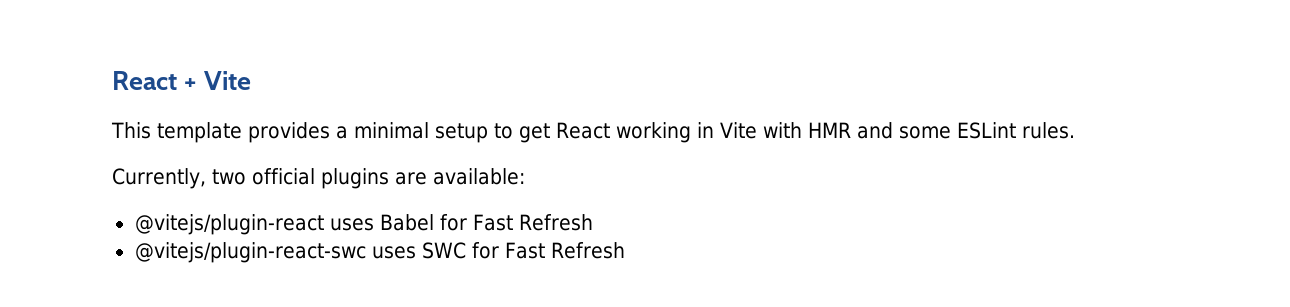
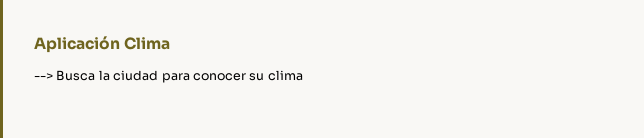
[112,71,251,90] [111,122,1075,143] [112,168,525,189] [134,214,593,235] [134,242,625,263] React + Vite // This template provides a minimal setup to get React working in Vite with HMR and some ESLint rules. // Currently, two official plugins are available: // @vitejs/plugin-react uses Babel for Fast Refresh // @vitejs/plugin-react-swc uses SWC for Fast Refresh -> [34,36,171,53] [34,70,303,83] Aplicación Clima // --> Busca la ciudad para conocer su clima

